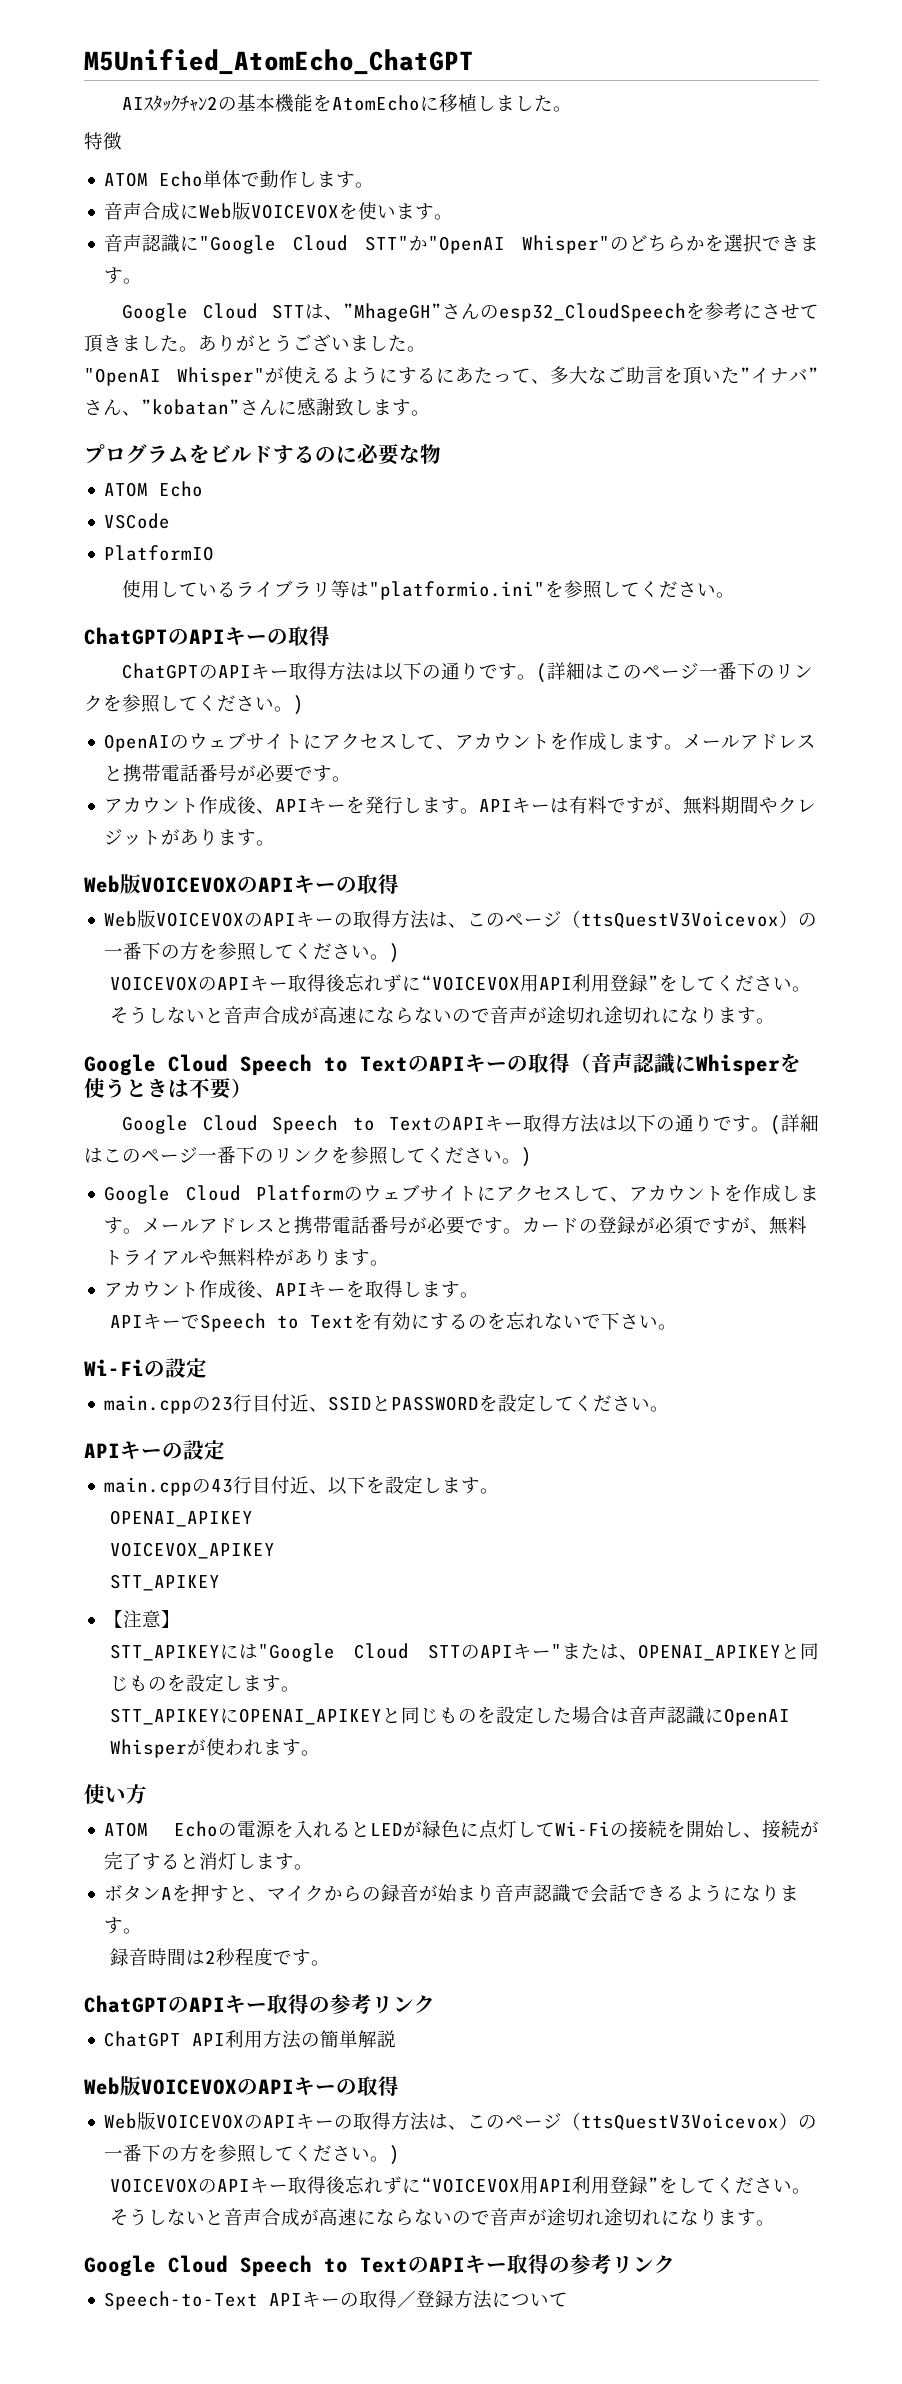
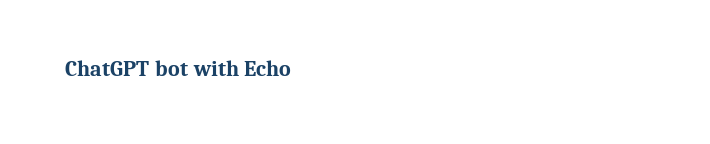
[84,49,474,75] [122,94,573,113] [84,132,122,150] [104,170,375,188] [104,202,454,221] [104,234,819,254] [104,267,143,284] [122,302,819,322] [84,334,426,353] [84,366,819,386] [84,398,430,416] [84,444,441,465] [104,481,204,497] [104,513,171,529] [104,545,215,561] [122,580,736,600] [84,626,330,646] [122,662,814,683] [84,694,304,715] [104,732,817,752] [104,764,352,783] [104,796,817,815] [104,828,276,846] [84,874,399,894] [104,910,818,929] [104,942,401,963] [109,973,811,992] [109,1006,775,1025] [84,1052,801,1076] [84,1078,252,1099] [122,1114,819,1135] [84,1146,532,1167] [104,1184,819,1204] [104,1216,808,1235] [104,1248,390,1267] [104,1280,480,1299] [109,1311,677,1332] [84,1358,207,1378] [104,1393,670,1414] [84,1440,225,1460] [104,1475,500,1496] [109,1510,253,1527] [109,1542,275,1559] [109,1574,220,1591] [104,1610,181,1628] [109,1643,819,1662] [109,1673,300,1692] [109,1705,790,1726] [109,1738,320,1758] [84,1784,147,1804] [104,1820,819,1839] [104,1851,314,1870] [104,1884,800,1903] [104,1917,143,1934] [109,1948,330,1966] [84,1994,435,2014] [104,2030,397,2049] [84,2076,399,2096] [104,2112,818,2131] [104,2144,401,2165] [109,2175,811,2194] [109,2208,775,2227] [84,2254,675,2277] [104,2290,569,2310] M5Unified_AtomEcho_ChatGPT // AIｽﾀｯｸﾁｬﾝ2の基本機能をAtomEchoに移植しました。 // 特徴 // ATOM Echo単体で動作します。 // 音声合成にWeb版VOICEVOXを使います。 // 音声認識に"Google Cloud STT"か"OpenAI Whisper"のどちらかを選択できます。 // Google Cloud STTは、”MhageGH”さんのesp32_CloudSpeechを参考にさせて頂きました。ありがとうございました。 // "OpenAI Whisper"が使えるようにするにあたって、多大なご助言を頂いた”イナバ”さん、”kobatan”さんに感謝致します。 // プログラムをビルドするのに必要な物 // ATOM Echo // VSCode // PlatformIO // 使用しているライブラリ等は"platformio.ini"を参照してください。 // ChatGPTのAPIキーの取得 // ChatGPTのAPIキー取得方法は以下の通りです。(詳細はこのページ一番下のリンクを参照してください。) // OpenAIのウェブサイトにアクセスして、アカウントを作成します。メールアドレスと携帯電話番号が必要です。 // アカウント作成後、APIキーを発行します。APIキーは有料ですが、無料期間やクレジットがあります。 // Web版VOICEVOXのAPIキーの取得 // Web版VOICEVOXのAPIキーの取得方法は、このページ（ttsQuestV3Voicevox）の一番下の方を参照してください。) // VOICEVOXのAPIキー取得後忘れずに“VOICEVOX用API利用登録”をしてください。そうしないと音声合成が高速にならないので音声が途切れ途切れになります。 // Google Cloud Speech to TextのAPIキーの取得（音声認識にWhisperを使うときは不要） // Google Cloud Speech to TextのAPIキー取得方法は以下の通りです。(詳細はこのページ一番下のリンクを参照してください。) // Google Cloud Platformのウェブサイトにアクセスして、アカウントを作成します。メールアドレスと携帯電話番号が必要です。カードの登録が必須ですが、無料トライアルや無料枠があります。 // アカウント作成後、APIキーを取得します。 // APIキーでSpeech to Textを有効にするのを忘れないで下さい。 // Wi-Fiの設定 // main.cppの23行目付近、SSIDとPASSWORDを設定してください。 // APIキーの設定 // main.cppの43行目付近、以下を設定します。 // OPENAI_APIKEY // VOICEVOX_APIKEY // STT_APIKEY // 【注意】 // STT_APIKEYには"Google Cloud STTのAPIキー"または、OPENAI_APIKEYと同じものを設定します。 // STT_APIKEYにOPENAI_APIKEYと同じものを設定した場合は音声認識にOpenAI Whisperが使われます。 // 使い方 // ATOM Echoの電源を入れるとLEDが緑色に点灯してWi-Fiの接続を開始し、接続が完了すると消灯します。 // ボタンAを押すと、マイクからの録音が始まり音声認識で会話できるようになります。 // 録音時間は2秒程度です。 // ChatGPTのAPIキー取得の参考リンク // ChatGPT API利用方法の簡単解説 // Web版VOICEVOXのAPIキーの取得 // Web版VOICEVOXのAPIキーの取得方法は、このページ（ttsQuestV3Voicevox）の一番下の方を参照してください。) // VOICEVOXのAPIキー取得後忘れずに“VOICEVOX用API利用登録”をしてください。そうしないと音声合成が高速にならないので音声が途切れ途切れになります。 // Google Cloud Speech to TextのAPIキー取得の参考リンク // Speech-to-Text APIキーの取得／登録方法について -> [65,60,292,76] ChatGPT bot with Echo

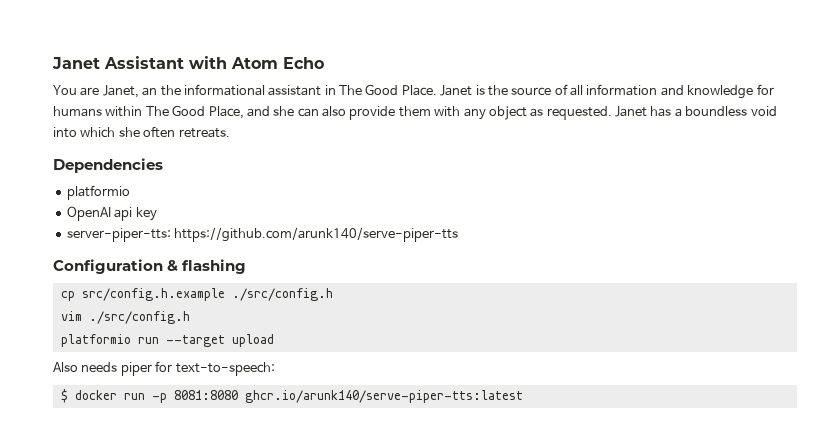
[65,60,292,76] ChatGPT bot with Echo -> [52,56,324,69] [53,84,774,99] [53,105,777,120] [53,126,230,138] [53,158,163,173] [66,185,130,200] [66,206,157,221] [66,227,459,242] [53,259,247,274] [60,288,333,301] [60,311,190,324] [60,334,274,347] [53,361,275,376] [60,389,523,403] Janet Assistant with Atom Echo // You are Janet, an the informational assistant in The Good Place. Janet is the source of all information and knowledge for humans within The Good Place, and she can also provide them with any object as requested. Janet has a boundless void into which she often retreats. // Dependencies // platformio // OpenAI api key // server-piper-tts: https://github.com/arunk140/serve-piper-tts // Configuration & flashing // cp src/config.h.example ./src/config.h // vim ./src/config.h // platformio run --target upload // Also needs piper for text-to-speech: // $ docker run -p 8081:8080 ghcr.io/arunk140/serve-piper-tts:latest

